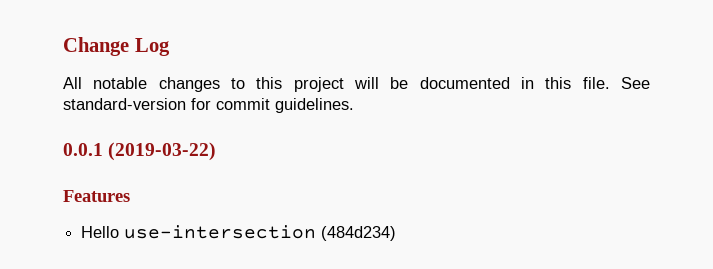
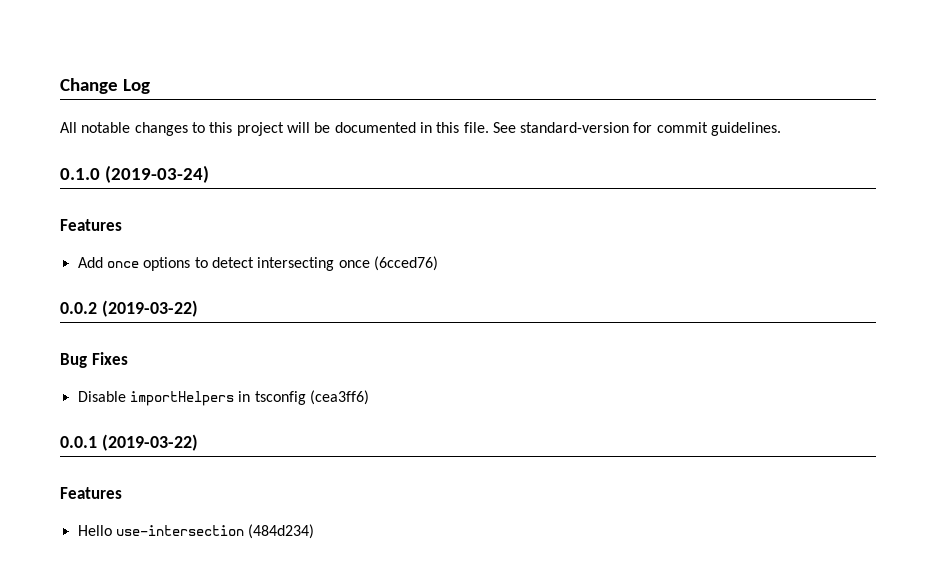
(354, 105) none -> [60,165,209,183] [60,219,122,231] [77,256,438,271] [60,300,198,317] [60,352,128,368] [77,390,369,406] // 0.1.0 (2019-03-24) // Features // Add once options to detect intersecting once (6cced76) // 0.0.2 (2019-03-22) // Bug Fixes // Disable importHelpers in tsconfig (cea3ff6)

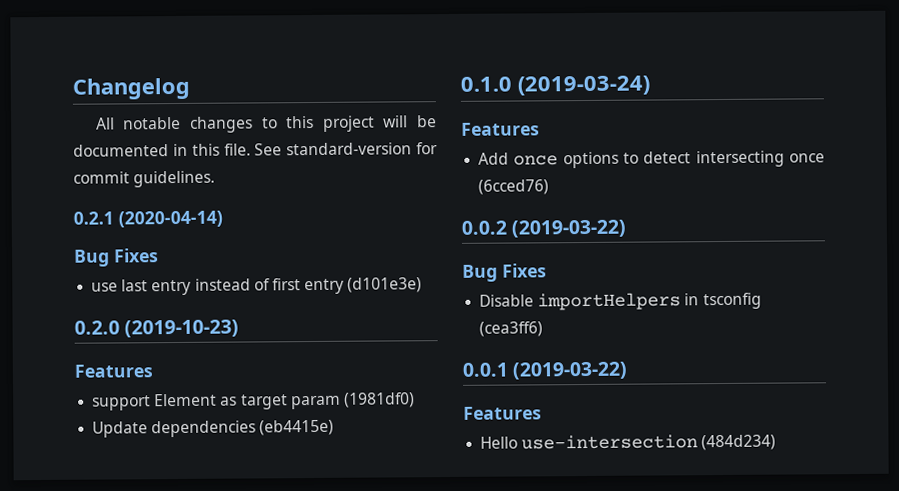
[60,78,150,94] Change Log -> [72,77,190,100] Changelog
(782, 129) none -> [73,210,223,228] [74,248,159,267] [91,277,423,296] [74,319,240,338] [74,364,153,378] [92,392,415,411] [92,419,335,438] // 0.2.1 (2020-04-14) // Bug Fixes // use last entry instead of first entry (d101e3e) // 0.2.0 (2019-10-23) // Features // support Element as target param (1981df0) // Update dependencies (eb4415e)

